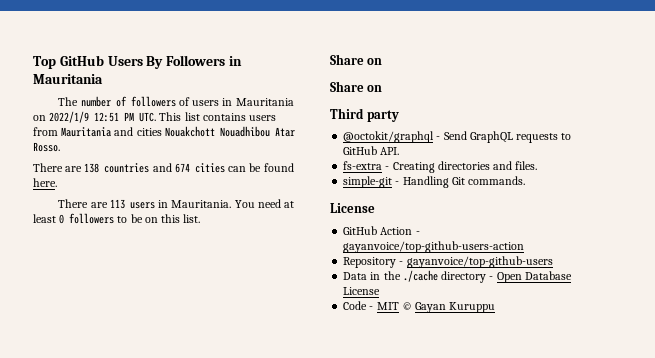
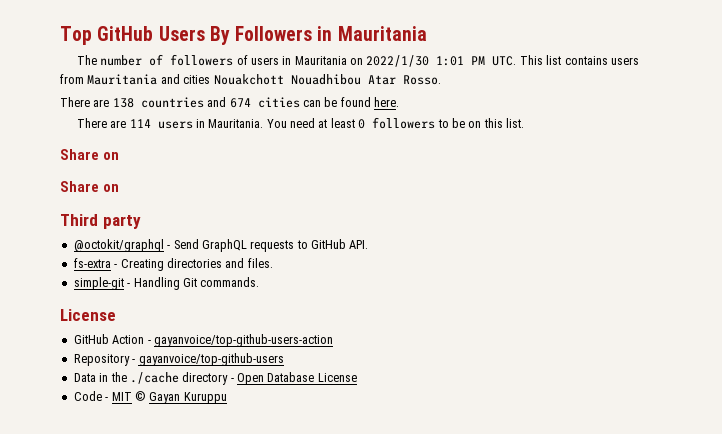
[49,111,120,123] 2022/1/9 12:51 -> [366,55,465,67] 2022/1/30 1:01
[109,199,125,209] 113 -> [129,119,151,128] 114

